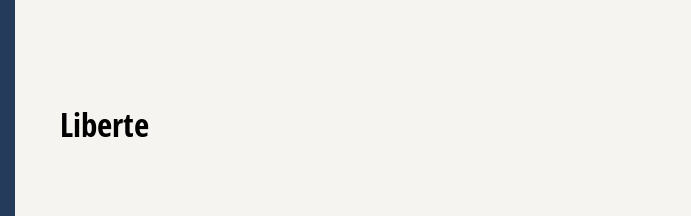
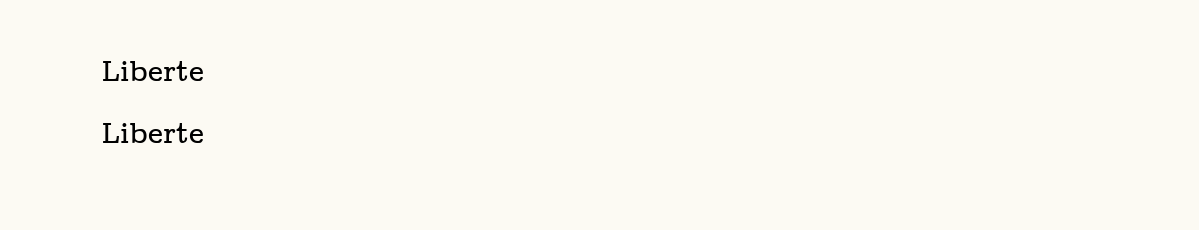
[60,112,149,137] Liberte -> [101,61,204,81] [101,123,204,143] Liberte // Liberte

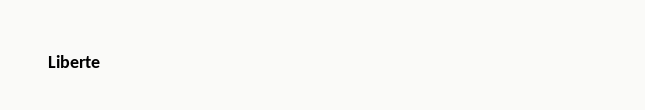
[101,61,204,81] [101,123,204,143] Liberte // Liberte -> [48,55,100,68] Liberte

